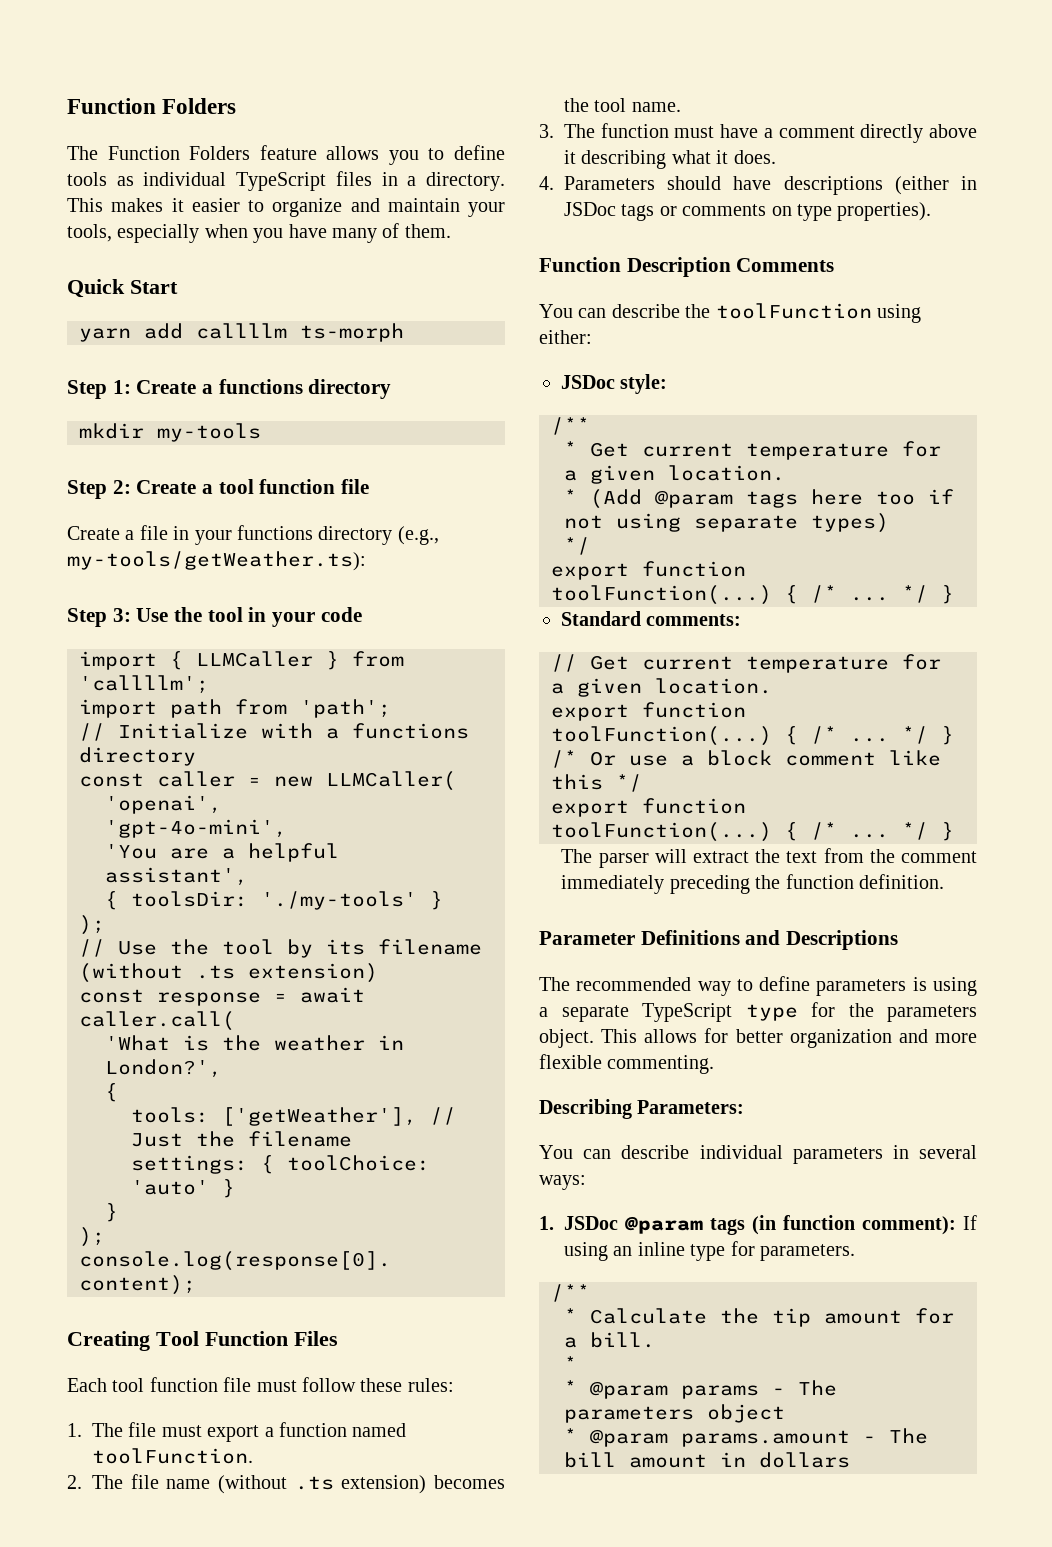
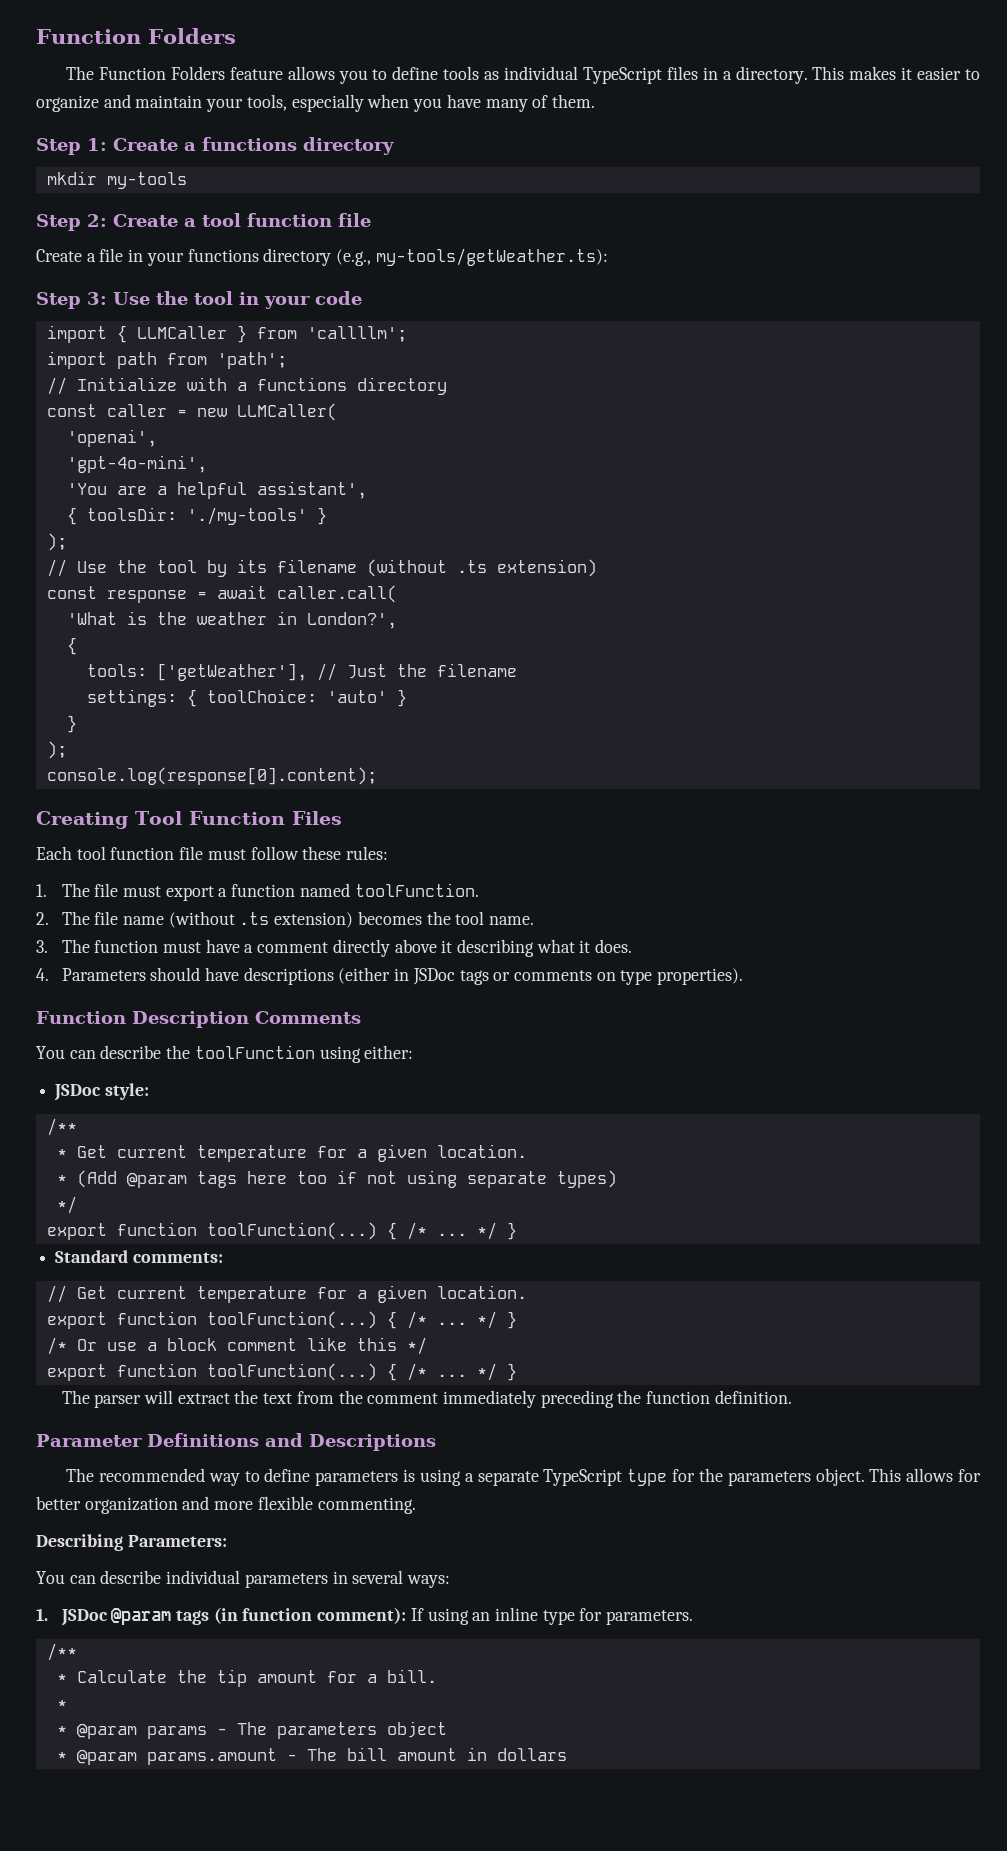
[67,279,178,298] [79,323,404,342] // Quick Start // yarn add callllm ts-morph -> (595, 101) none

